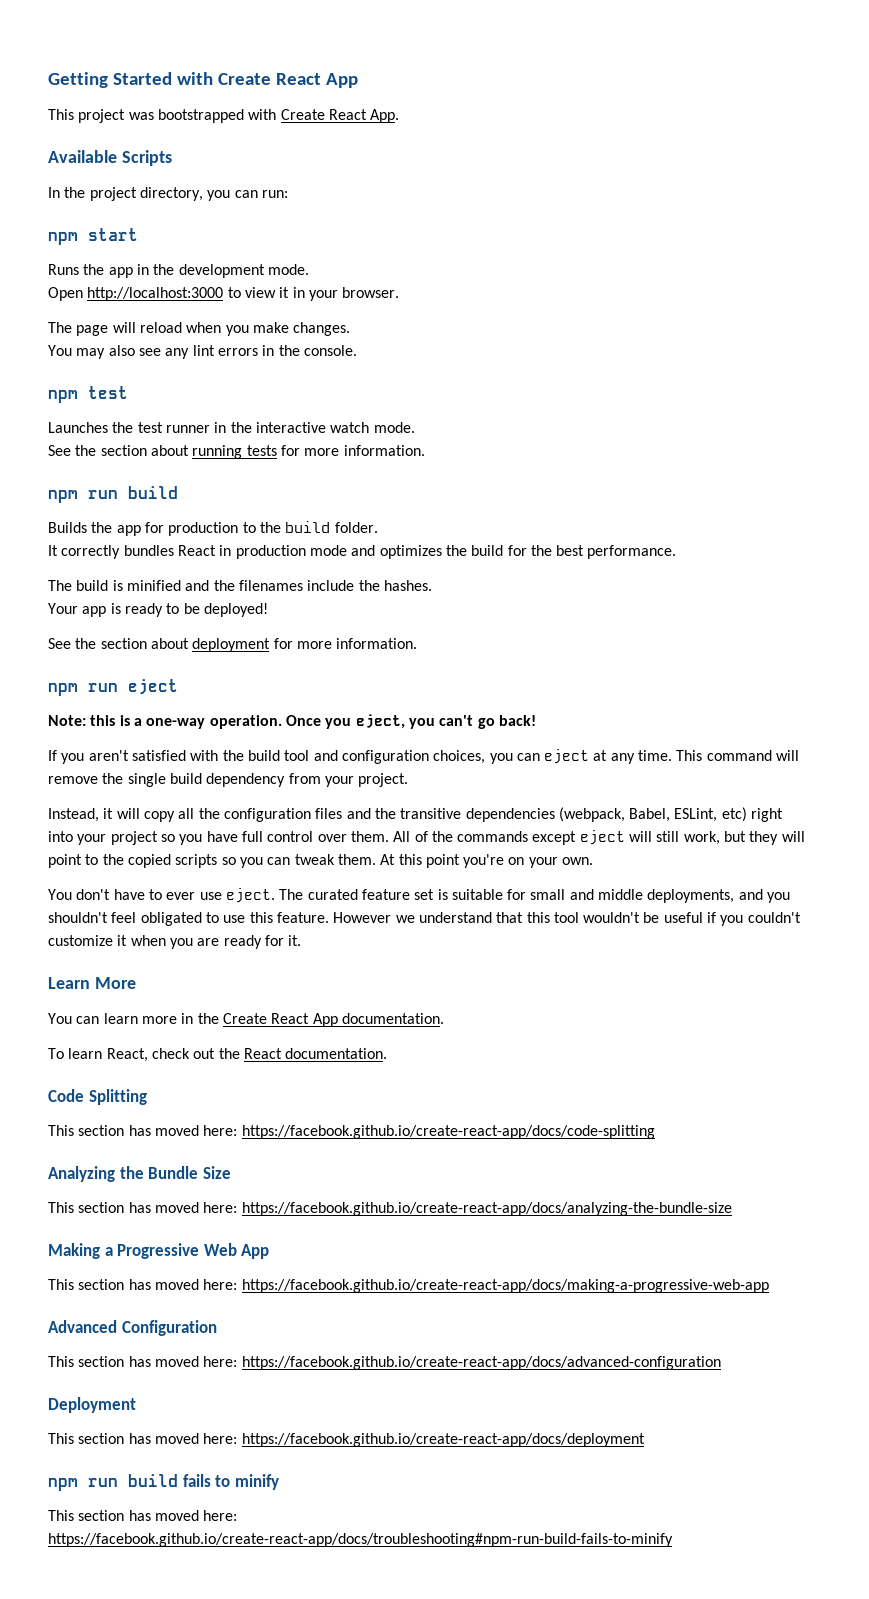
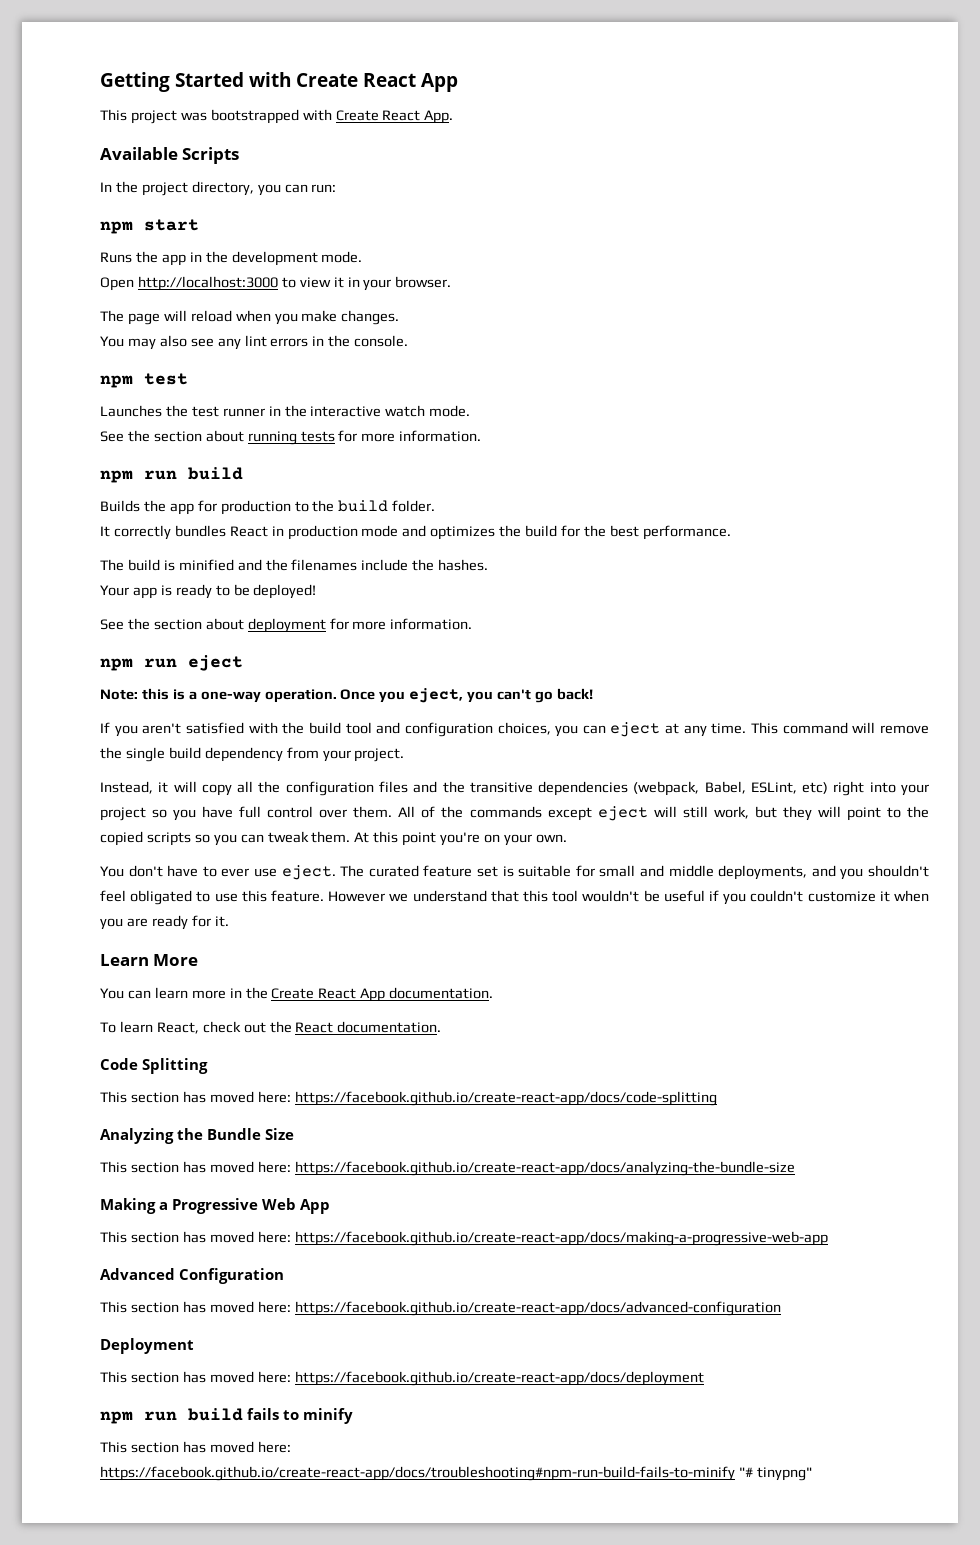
(673, 1540) none -> [738,1467,812,1481] "# tinypng"

